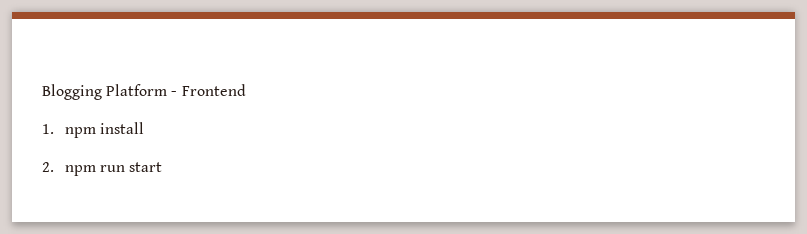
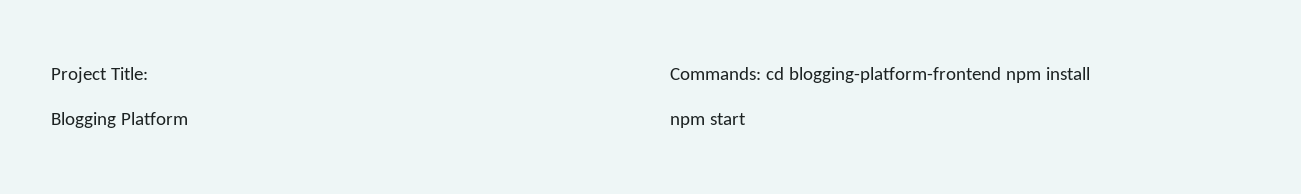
(42, 92) none -> [51,67,148,83] Project Title: //
[171,84,246,96] [42,124,54,134] - Frontend // 1. -> [670,67,1001,83] // Commands: cd blogging-platform-frontend
[42,162,126,176] 2. npm run -> [670,116,705,128] npm

